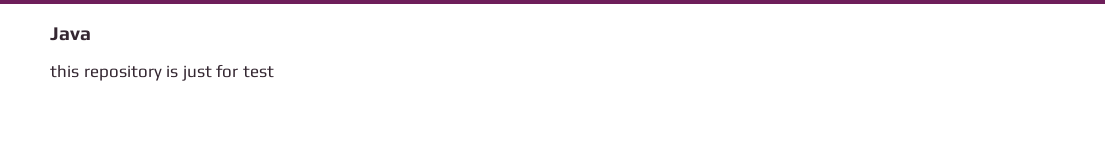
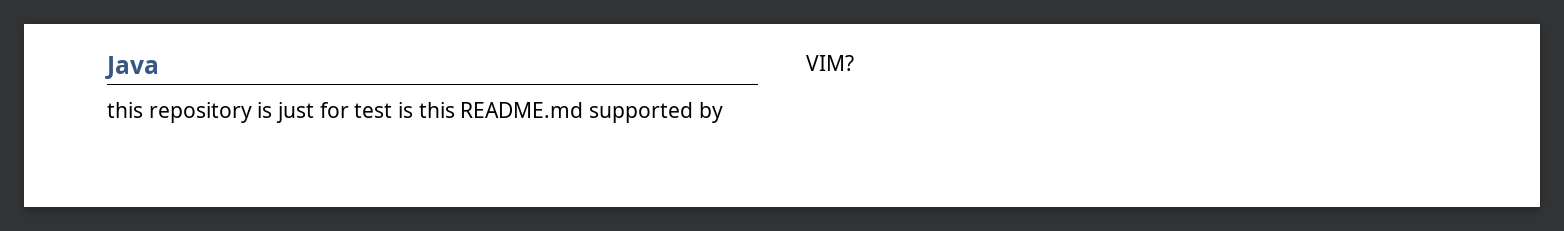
(274, 72) none -> [398,102,723,123] [806,55,854,71] is this README.md supported by VIM?

